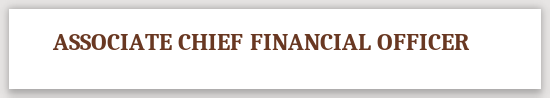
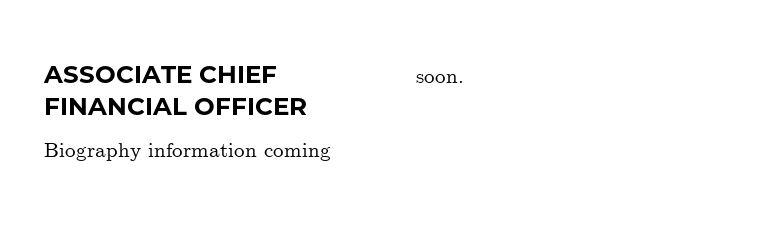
(471, 42) none -> [44,143,331,161] [416,74,464,83] // Biography information coming soon.

